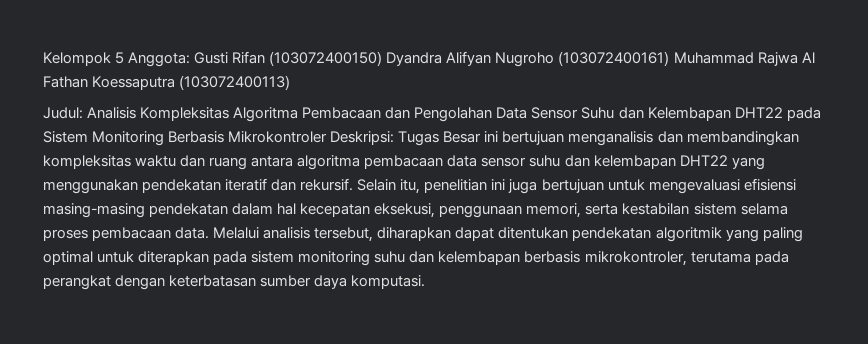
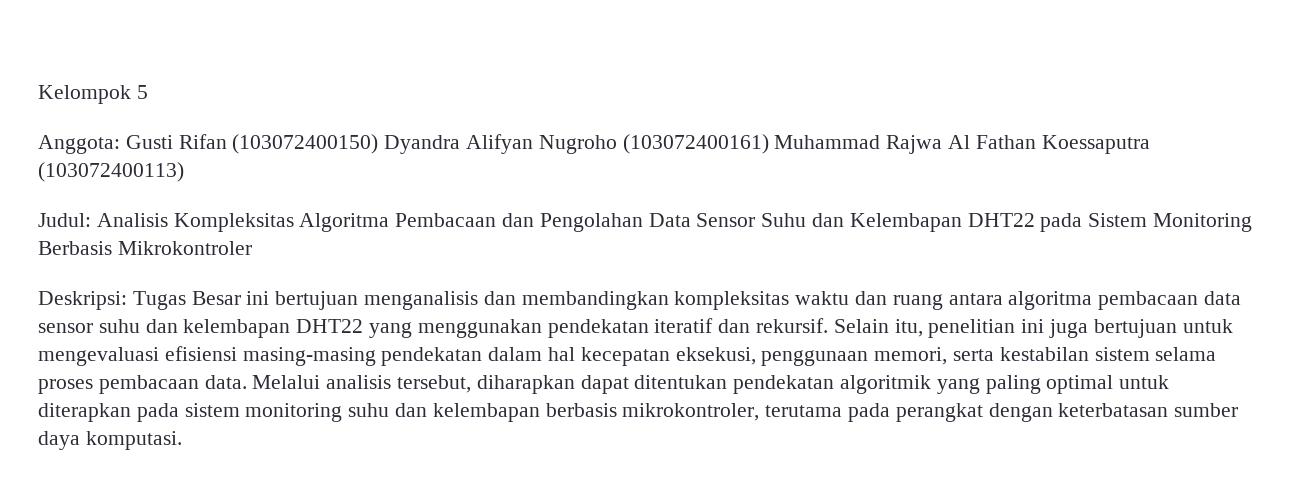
(125, 58) none -> (148, 92) //
(328, 137) none -> (252, 248) //

